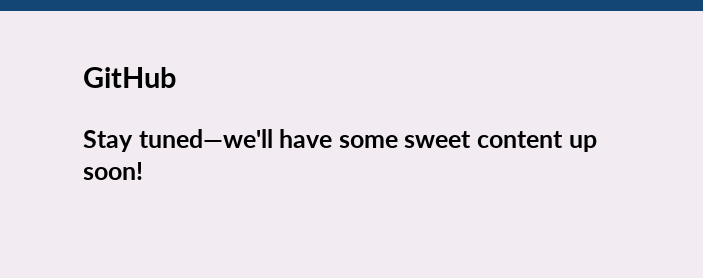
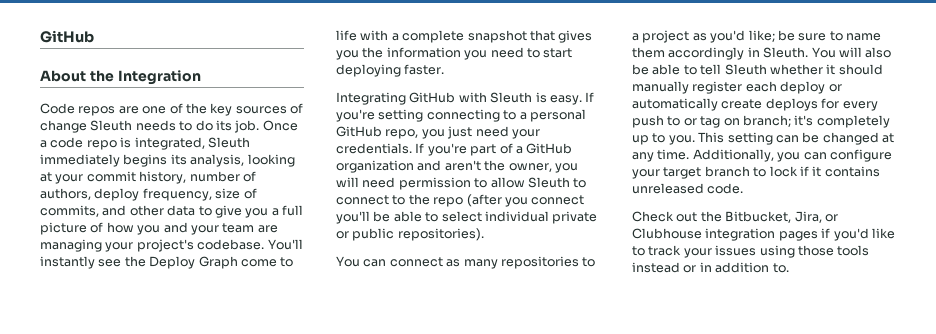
[83,129,597,152] [83,162,143,180] Stay tuned—we'll have some sweet content up soon! -> [40,70,201,85] [40,103,303,116] [40,120,298,133] [40,137,250,150] [40,154,295,167] [40,171,256,184] [40,188,257,201] [40,205,303,218] [40,222,278,235] [40,239,303,252] [40,256,294,269] [336,30,593,43] [336,47,573,60] [336,64,445,77] [336,92,595,105] [336,109,586,122] [336,126,540,139] [336,143,573,156] [336,160,578,173] [336,177,587,190] [336,194,585,207] [336,211,598,224] [336,228,484,241] [336,256,596,269] [632,30,881,43] [632,47,892,60] [632,64,883,75] [632,81,842,94] [632,98,878,111] [632,115,890,128] [632,132,894,145] [632,149,892,162] [632,166,880,179] [632,183,744,194] [632,211,838,223] [632,228,895,241] [632,245,870,258] [632,262,789,273] About the Integration // Code repos are one of the key sources of change Sleuth needs to do its job. Once a code repo is integrated, Sleuth immediately begins its analysis, looking at your commit history, number of authors, deploy frequency, size of commits, and other data to give you a full picture of how you and your team are managing your project's codebase. You'll instantly see the Deploy Graph come to life with a complete snapshot that gives you the information you need to start deploying faster. // Integrating GitHub with Sleuth is easy. If you're setting connecting to a personal GitHub repo, you just need your credentials. If you're part of a GitHub organization and aren't the owner, you will need permission to allow Sleuth to connect to the repo (after you connect you'll be able to select individual private or public repositories). // You can connect as many repositories to a project as you'd like; be sure to name them accordingly in Sleuth. You will also be able to tell Sleuth whether it should manually register each deploy or automatically create deploys for every push to or tag on branch; it's completely up to you. This setting can be changed at any time. Additionally, you can configure your target branch to lock if it contains unreleased code. // Check out the Bitbucket, Jira, or Clubhouse integration pages if you'd like to track your issues using those tools instead or in addition to.

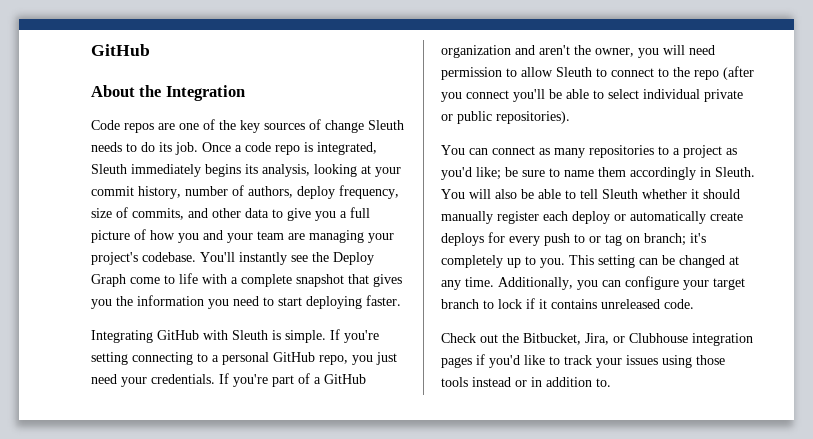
[549,95,582,105] easy. -> [285,330,326,343] simple.

